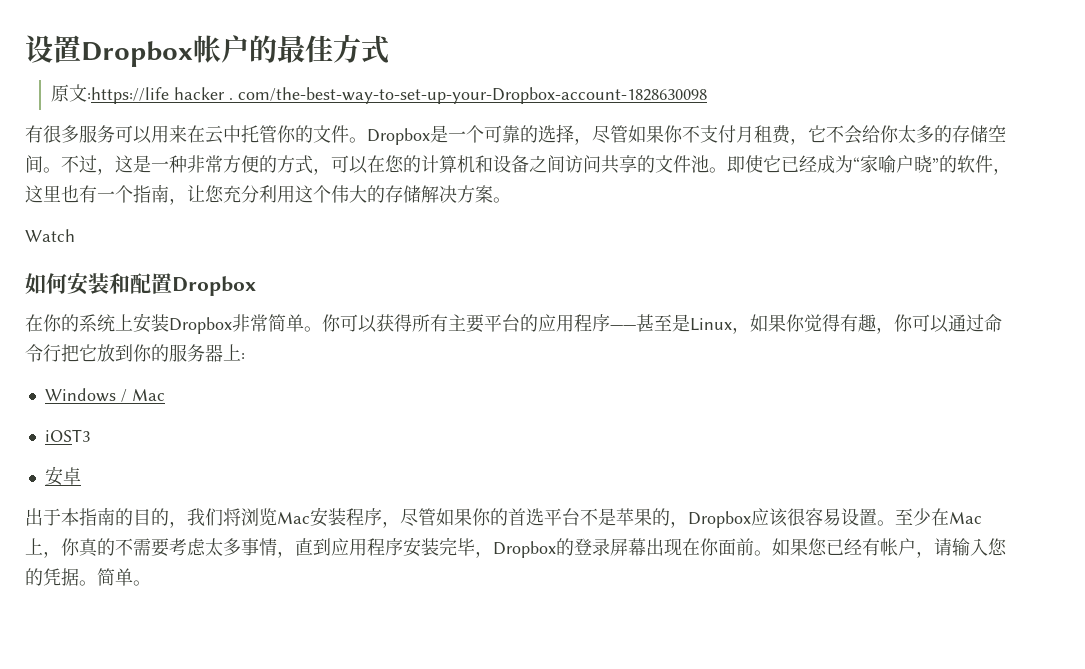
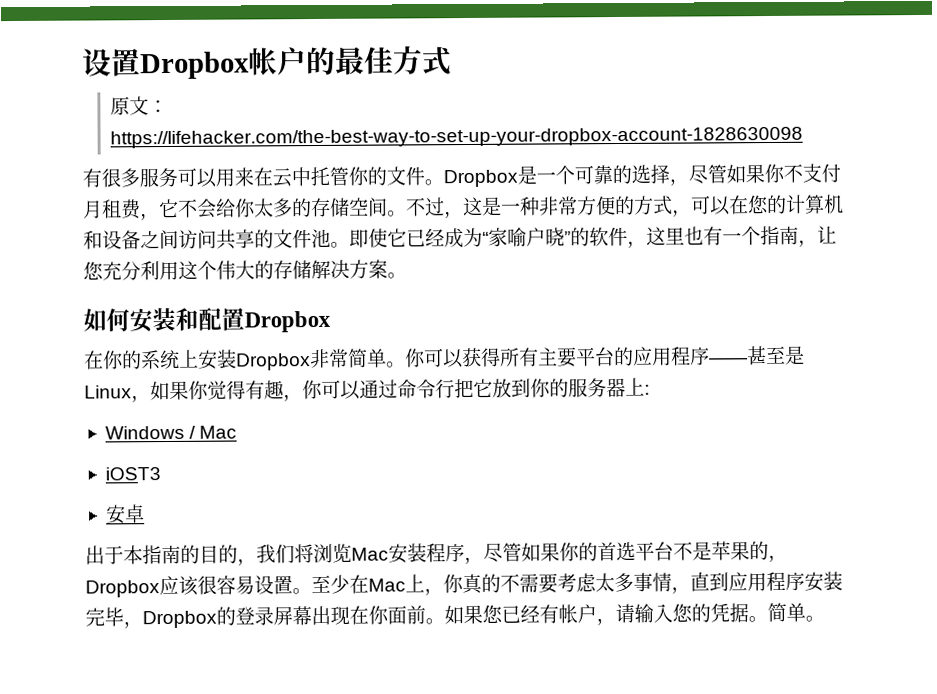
[87,87,708,104] :https://life hacker . com/the-best-way-to-set-up-your-Dropbox-account-1828630098 -> [148,99,169,114] [110,126,804,149] ：https://lifehacker.com/the-best-way-to-set-up-your-dropbox-account-1828630098
[25,229,75,242] // Watch -> (407, 275) none

